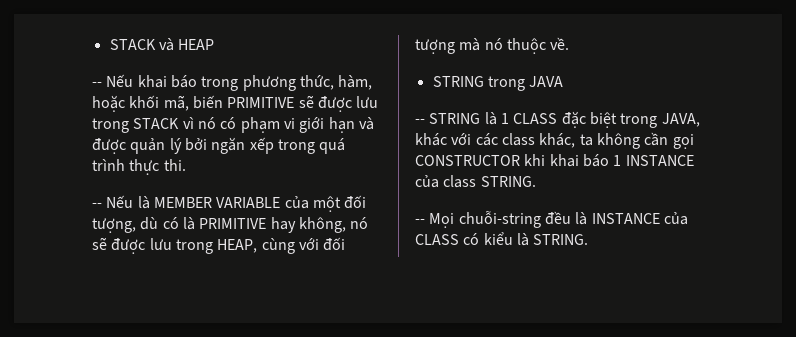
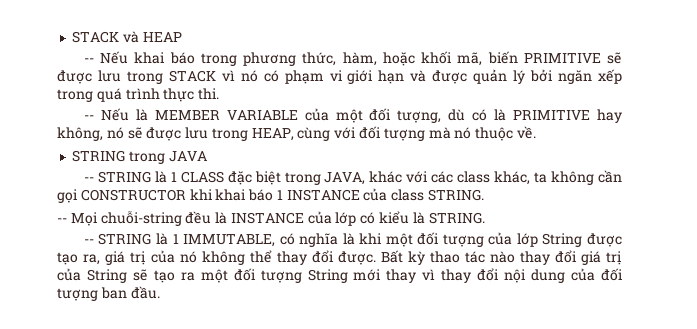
[415,234,459,245] CLASS -> [335,212,357,226] lớp
(589, 239) none -> [83,232,622,247] [57,250,622,265] [57,268,623,283] [57,286,160,301] // -- STRING là 1 IMMUTABLE, có nghĩa là khi một đối tượng của lớp String được tạo ra, giá trị của nó không thể thay đổi được. Bất kỳ thao tác nào thay đổi giá trị của String sẽ tạo ra một đối tượng String mới thay vì thay đổi nội dung của đối tượng ban đầu.

